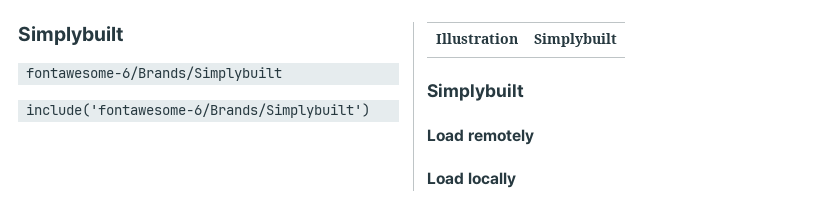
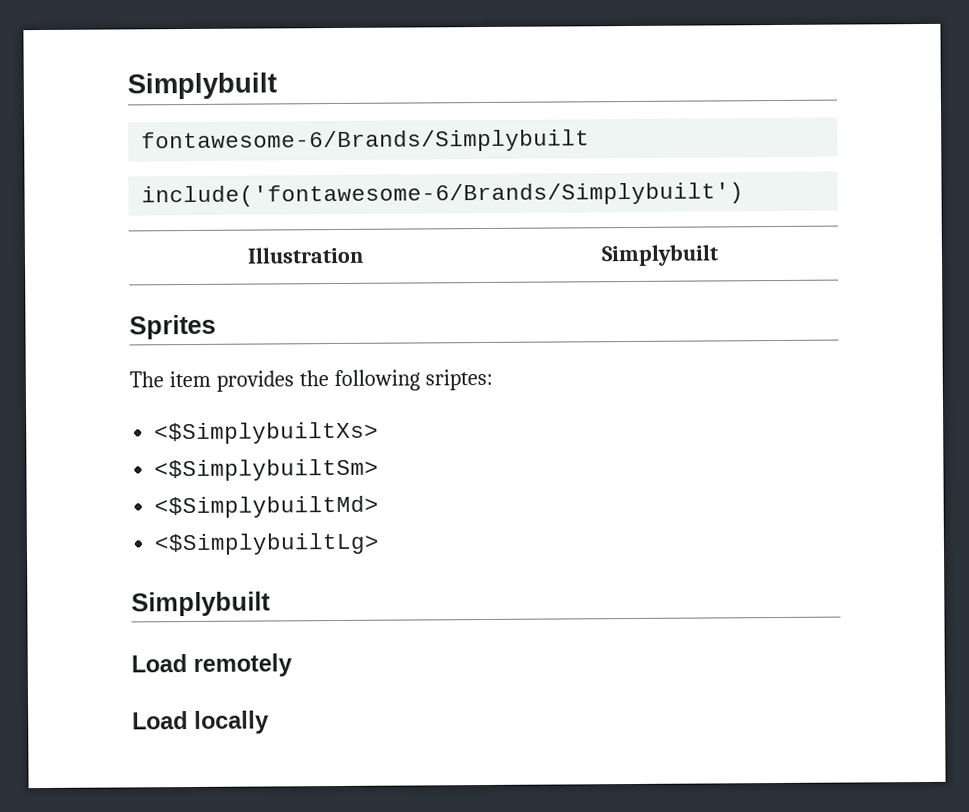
(617, 40) none -> [129,314,216,340] [129,368,493,392] [154,421,380,445] [154,458,380,482] [154,495,380,519] [154,532,381,556] // Sprites // The item provides the following sriptes: // <$SimplybuiltXs> // <$SimplybuiltSm> // <$SimplybuiltMd> // <$SimplybuiltLg>

